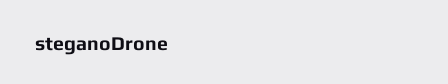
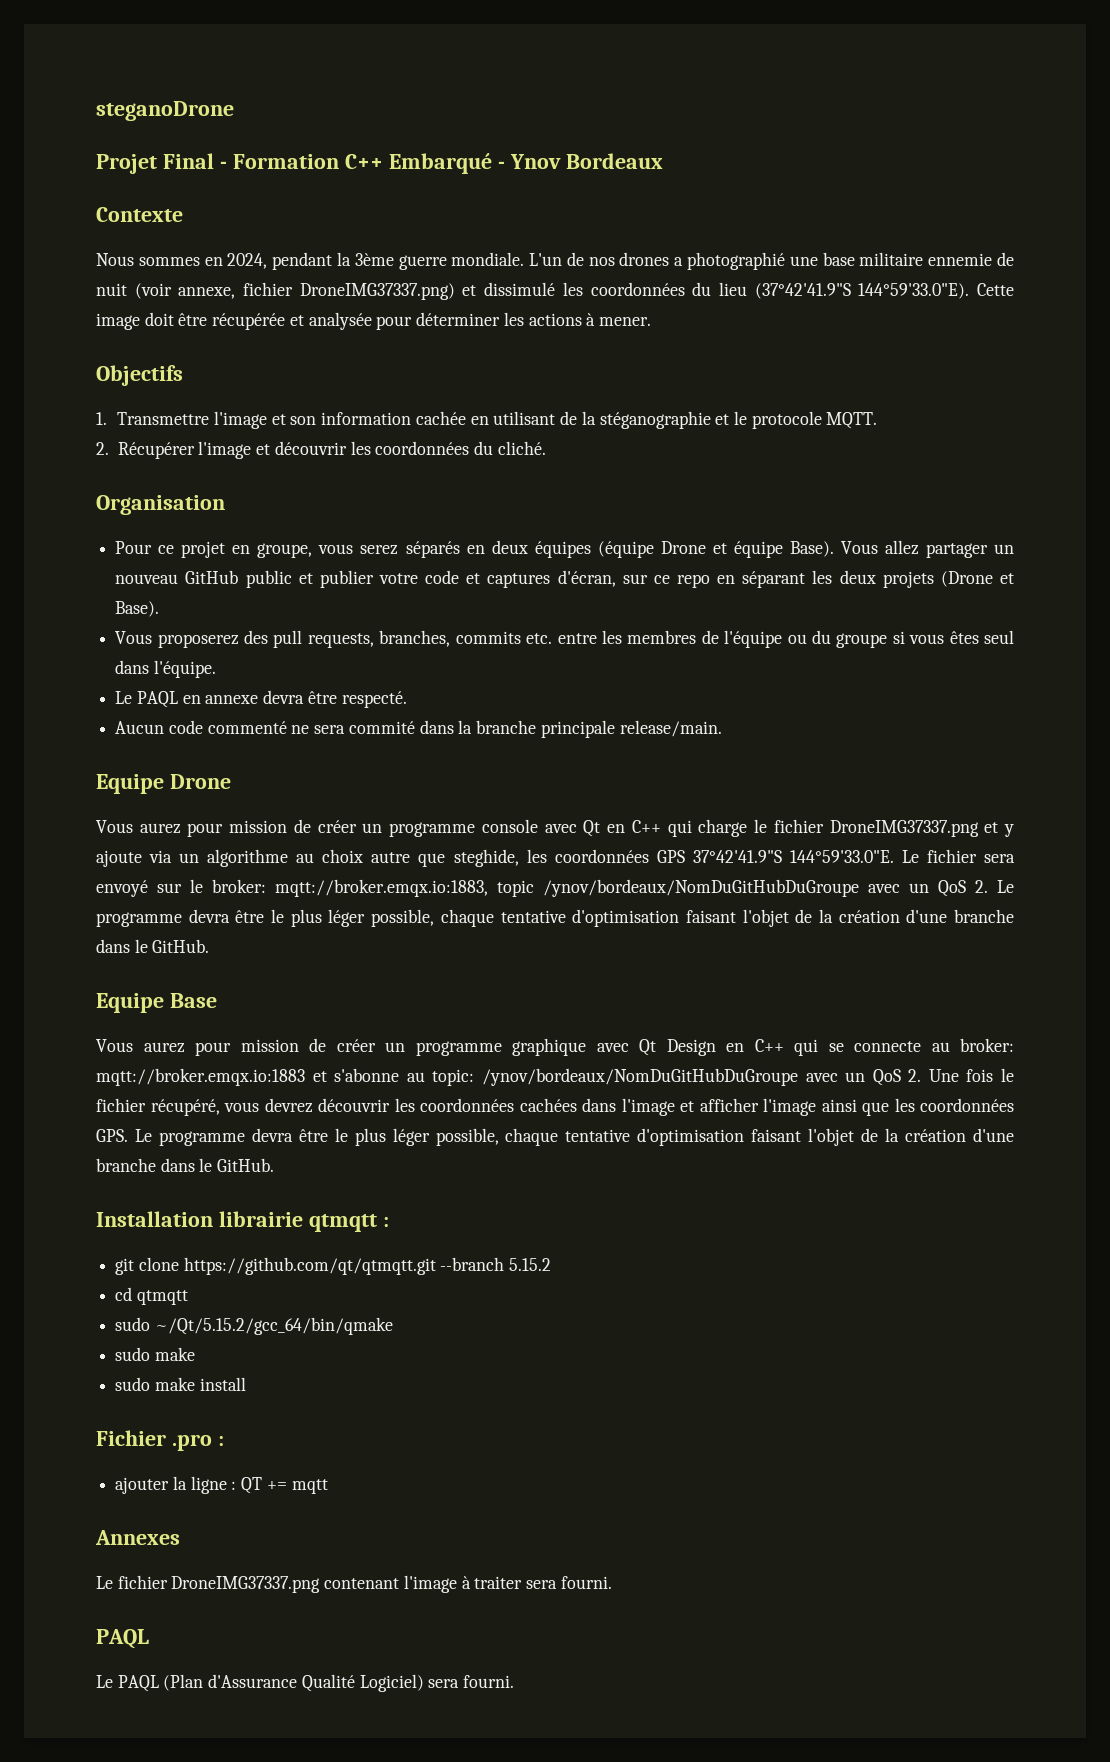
(168, 46) none -> [96,153,663,174] [96,207,183,222] [96,252,1014,270] [96,282,1015,300] [96,312,651,330] [96,365,183,386] [96,411,878,429] [96,441,546,459] [96,495,225,515] [115,540,1014,558] [115,570,1015,588] [115,601,160,617] [115,630,1014,648] [115,660,216,678] [115,690,407,708] [115,720,722,738] [96,774,231,794] [96,819,1014,837] [96,849,1015,867] [96,879,1014,897] [96,909,1014,927] [96,939,210,953] [96,993,217,1013] [96,1038,1014,1056] [96,1068,1015,1086] [96,1098,1014,1116] [96,1128,1015,1146] [96,1158,275,1172] [96,1211,389,1232] [115,1257,552,1275] [115,1287,188,1305] [115,1317,393,1335] [115,1347,195,1361] [115,1377,246,1391] [96,1430,224,1451] [115,1476,328,1494] [95,1530,180,1545] [96,1575,612,1593] [96,1629,149,1649] [96,1674,515,1692] // Projet Final - Formation C++ Embarqué - Ynov Bordeaux // Contexte // Nous sommes en 2024, pendant la 3ème guerre mondiale. L'un de nos drones a photographié une base militaire ennemie de nuit (voir annexe, fichier DroneIMG37337.png) et dissimulé les coordonnées du lieu (37°42'41.9"S 144°59'33.0"E). Cette image doit être récupérée et analysée pour déterminer les actions à mener. // Objectifs // 1. Transmettre l'image et son information cachée en utilisant de la stéganographie et le protocole MQTT. // 2. Récupérer l'image et découvrir les coordonnées du cliché. // Organisation // Pour ce projet en groupe, vous serez séparés en deux équipes (équipe Drone et équipe Base). Vous allez partager un nouveau GitHub public et publier votre code et captures d'écran, sur ce repo en séparant les deux projets (Drone et Base). // Vous proposerez des pull requests, branches, commits etc. entre les membres de l'équipe ou du groupe si vous êtes seul dans l'équipe. // Le PAQL en annexe devra être respecté. // Aucun code commenté ne sera commité dans la branche principale release/main. // Equipe Drone // Vous aurez pour mission de créer un programme console avec Qt en C++ qui charge le fichier DroneIMG37337.png et y ajoute via un algorithme au choix autre que steghide, les coordonnées GPS 37°42'41.9"S 144°59'33.0"E. Le fichier sera envoyé sur le broker: mqtt://broker.emqx.io:1883, topic /ynov/bordeaux/NomDuGitHubDuGroupe avec un QoS 2. Le programme devra être le plus léger possible, chaque tentative d'optimisation faisant l'objet de la création d'une branche dans le GitHub. // Equipe Base // Vous aurez pour mission de créer un programme graphique avec Qt Design en C++ qui se connecte au broker: mqtt://broker.emqx.io:1883 et s'abonne au topic: /ynov/bordeaux/NomDuGitHubDuGroupe avec un QoS 2. Une fois le fichier récupéré, vous devrez découvrir les coordonnées cachées dans l'image et afficher l'image ainsi que les coordonnées GPS. Le programme devra être le plus léger possible, chaque tentative d'optimisation faisant l'objet de la création d'une branche dans le GitHub. // Installation librairie qtmqtt : // git clone https://github.com/qt/qtmqtt.git --branch 5.15.2 // cd qtmqtt // sudo ~/Qt/5.15.2/gcc_64/bin/qmake // sudo make // sudo make install // Fichier .pro : // ajouter la ligne : QT += mqtt // Annexes // Le fichier DroneIMG37337.png contenant l'image à traiter sera fourni. // PAQL // Le PAQL (Plan d'Assurance Qualité Logiciel) sera fourni.

